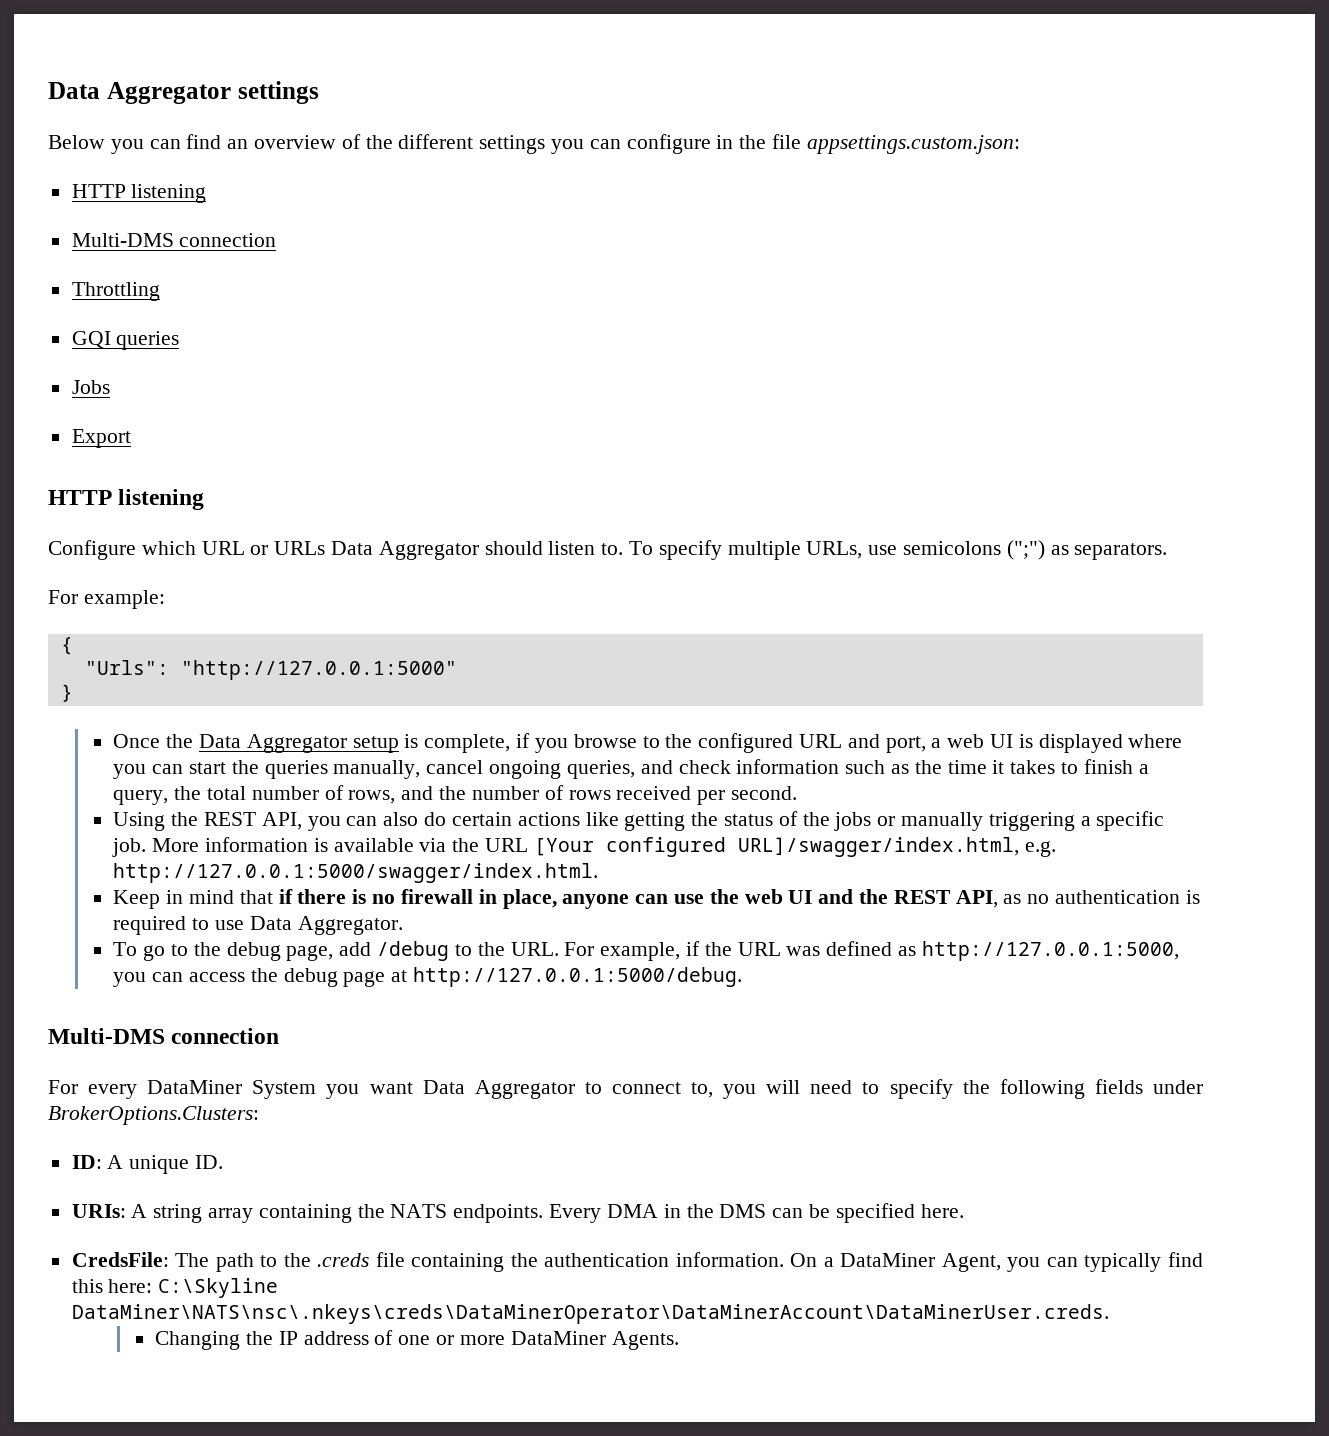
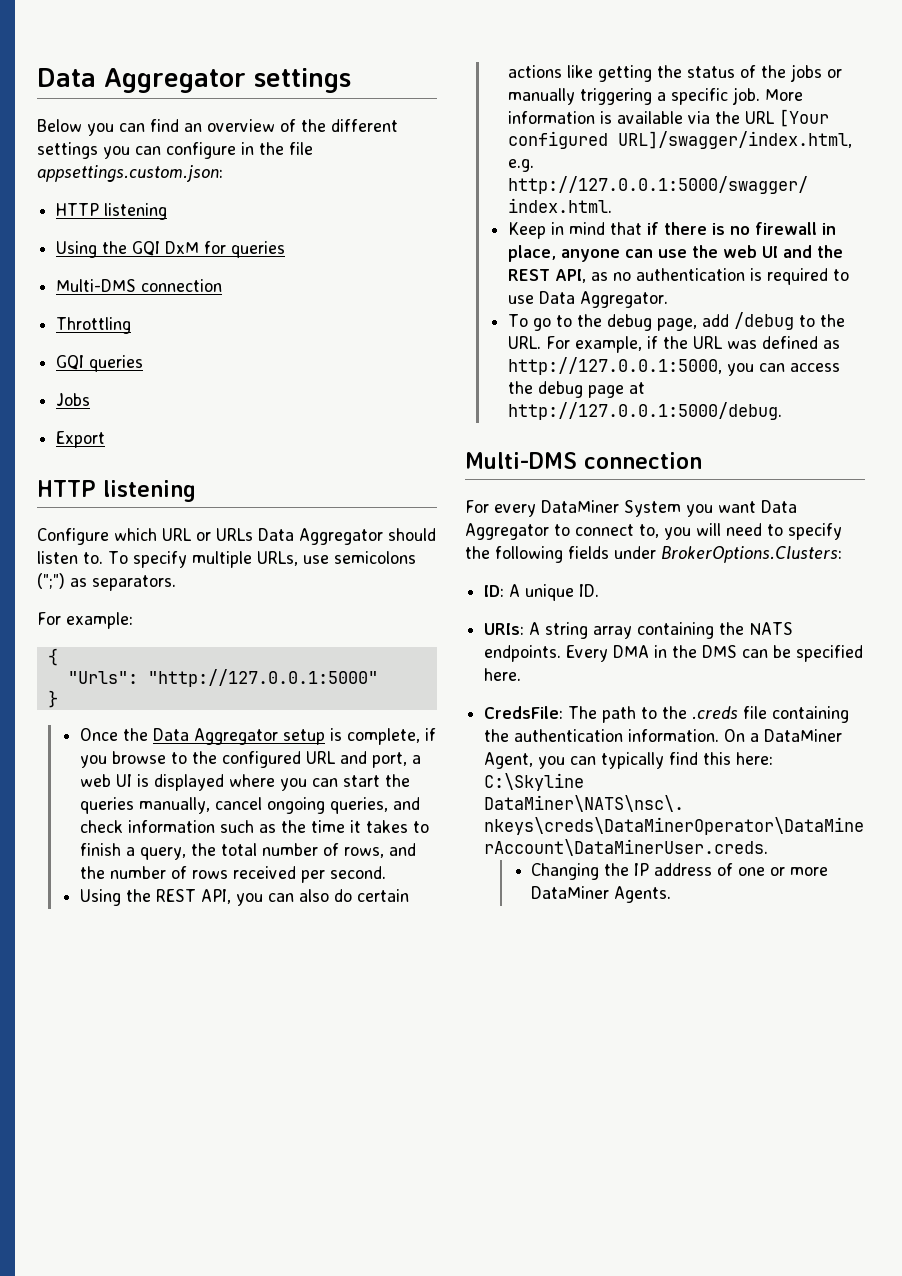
(207, 193) none -> [56,241,286,258] // Using the GQI DxM for queries

